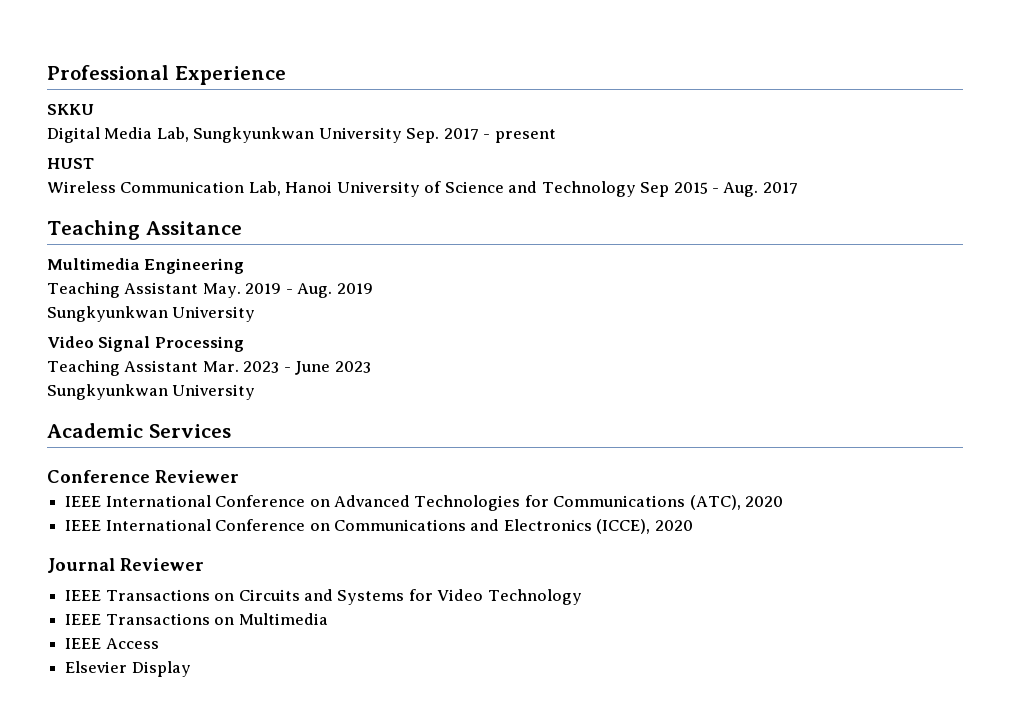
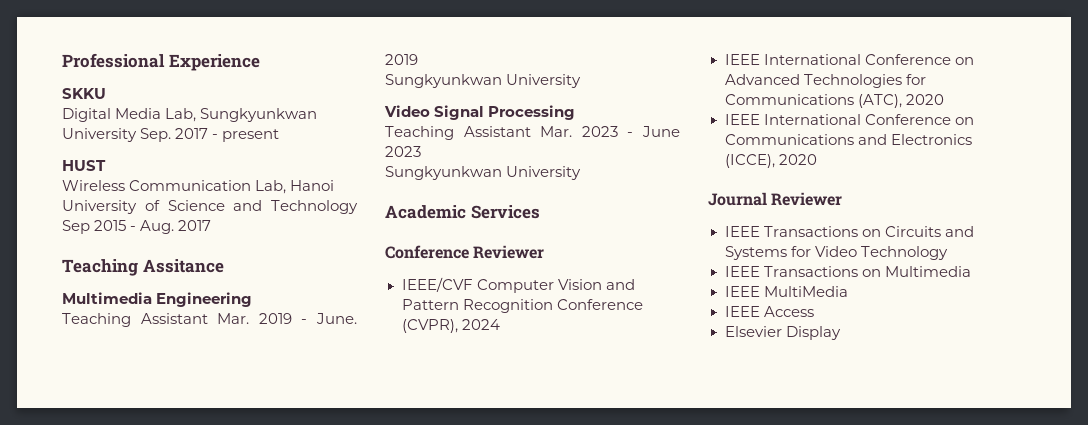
[202,283,241,298] May. -> [217,313,250,324] Mar.
[297,283,333,298] Aug. -> [316,313,357,324] June.
(239, 476) none -> [401,277,635,293] [401,299,643,313] [401,319,500,333] // IEEE/CVF Computer Vision and Pattern Recognition Conference (CVPR), 2024
(328, 619) none -> [724,286,848,297] // IEEE MultiMedia

